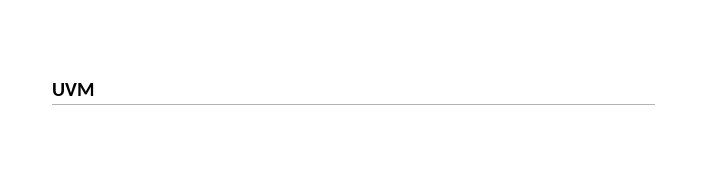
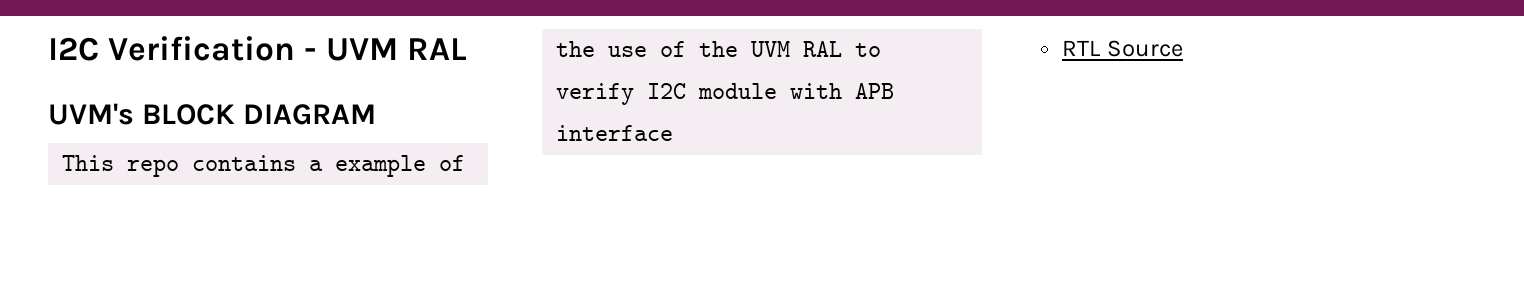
[52,83,94,96] UVM -> [48,36,468,61] [48,103,377,125] [62,155,466,177] [556,41,882,57] [556,83,895,105] [556,125,674,141] [1062,40,1183,57] I2C Verification - UVM RAL // UVM's BLOCK DIAGRAM // This repo contains a example of the use of the UVM RAL to verify I2C module with APB interface // RTL Source

